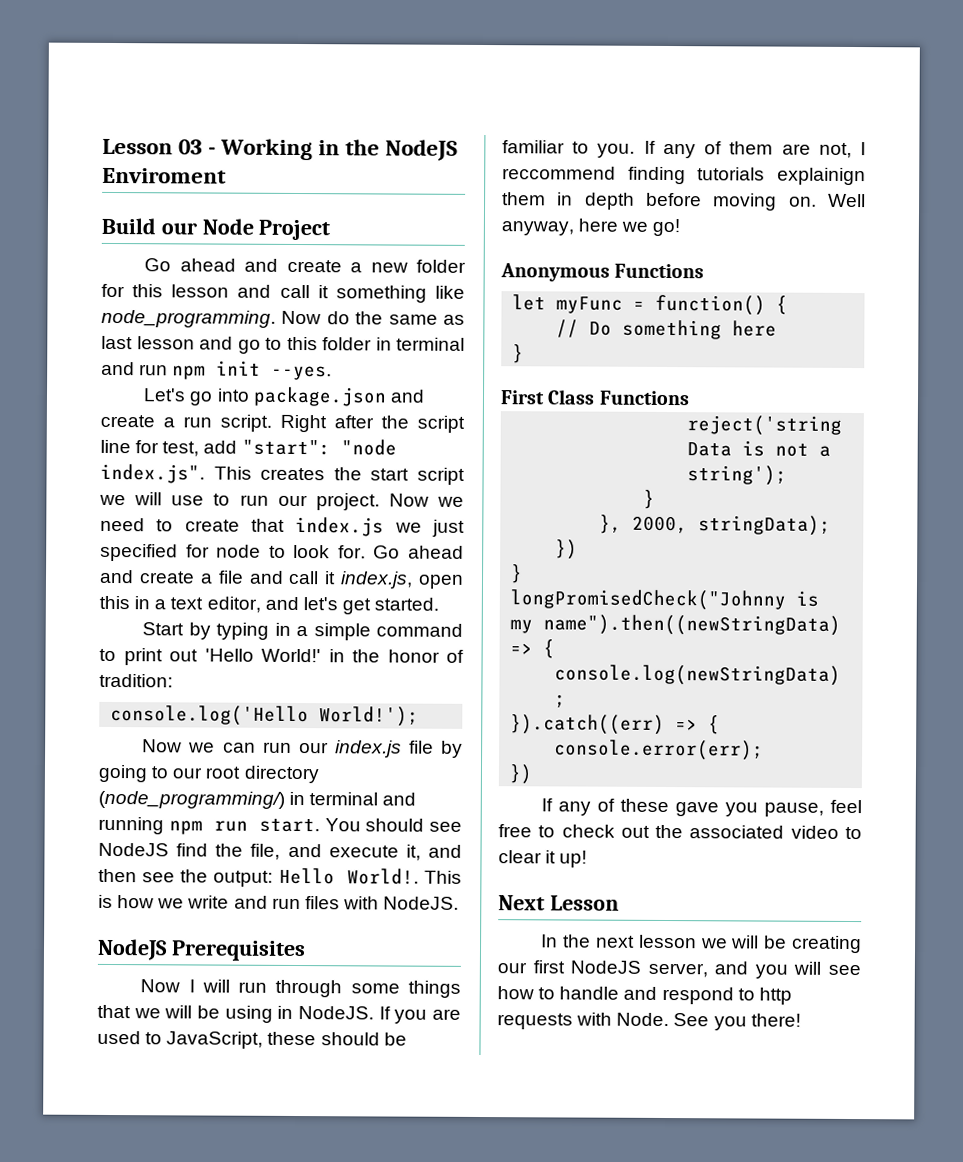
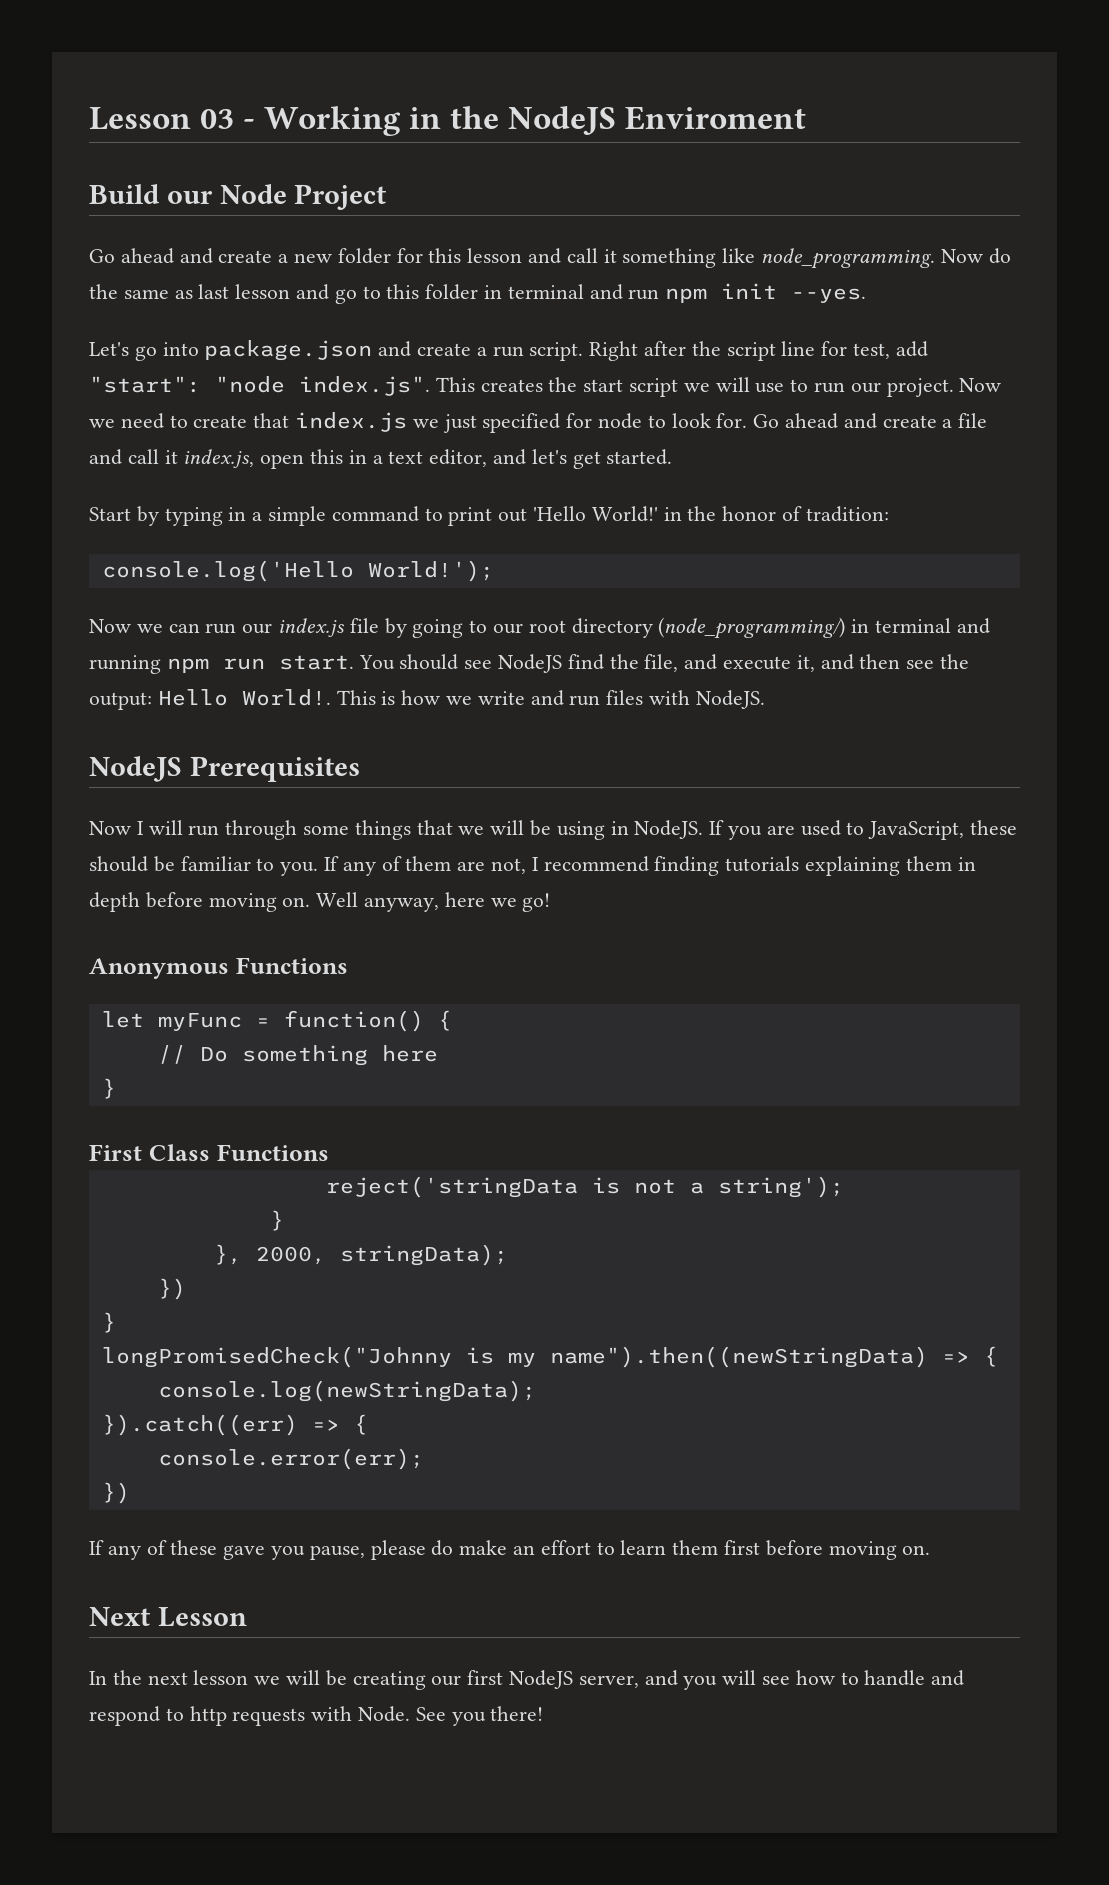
[502,166,616,180] reccommend -> [543,856,649,872] recommend
[777,167,866,186] explainign -> [805,856,901,876] explaining
[830,799,862,814] [498,824,862,840] [498,850,588,868] feel free to check out the associated video to clear it up! -> [370,1540,931,1560] please do make an effort to learn them first before moving on.

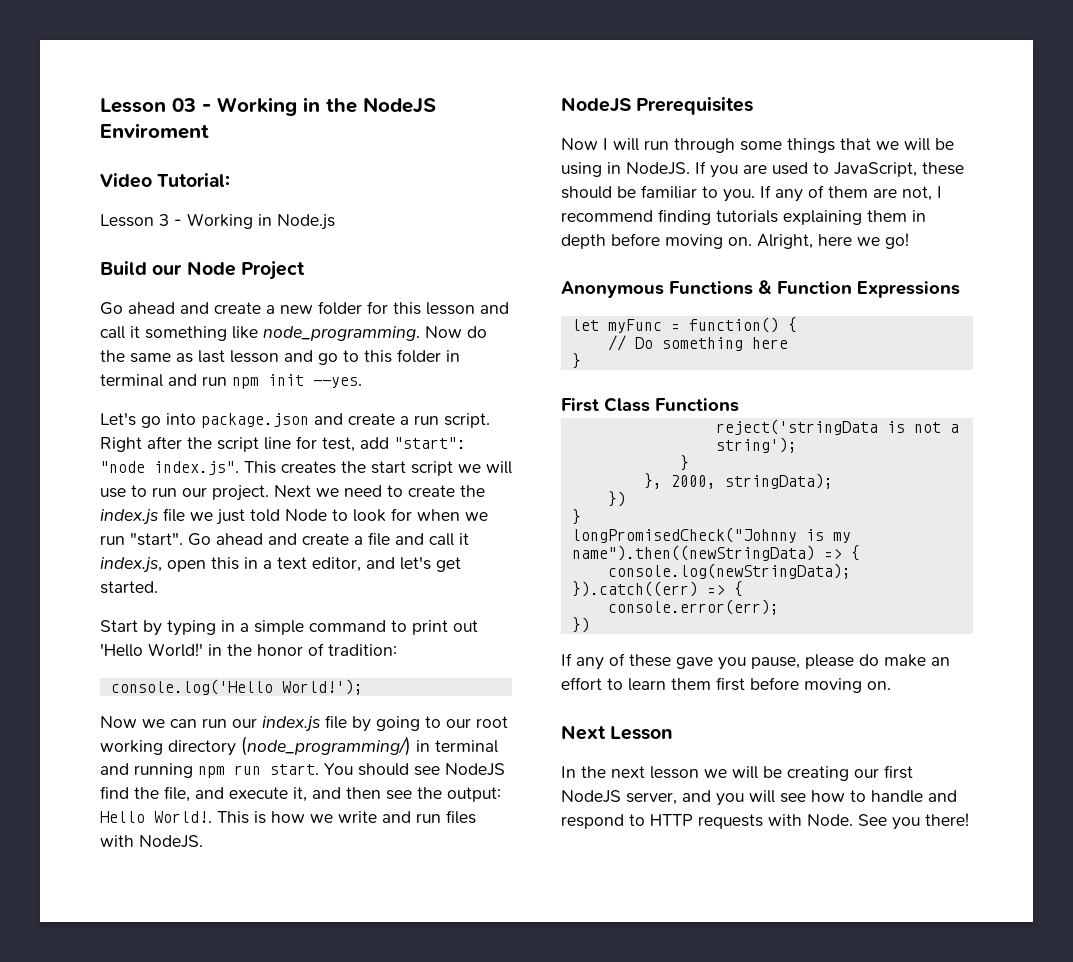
(807, 118) none -> [100,173,231,188] [100,213,335,230] // Video Tutorial: // Lesson 3 - Working in Node.js
[959,378,1002,392] Now -> [274,485,311,497] Next
[253,412,748,433] that index.js we just specified for node to look for. -> [460,485,485,497] [100,508,488,525] [100,532,183,546] the index.js file we just told Node to look for when we run "start".
(566, 626) none -> [100,740,163,755] working
[316,892,440,912] Well anyway, -> [757,234,813,249] Alright,
(348, 965) none -> [758,280,960,298] & Function Expressions
[189,1706,227,1726] http -> [650,814,693,826] HTTP

